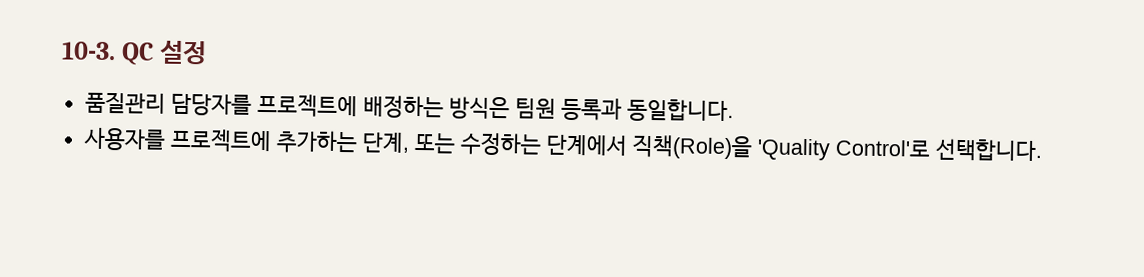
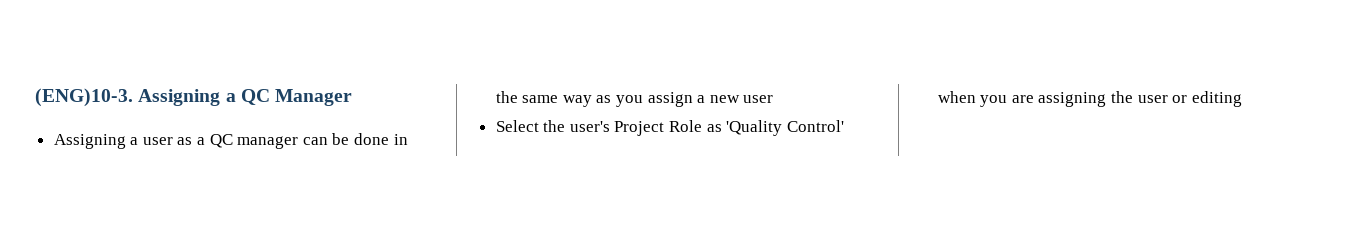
[61,40,207,66] [84,91,734,123] [82,127,1043,162] 10-3. QC 설정 // 품질관리 담당자를 프로젝트에 배정하는 방식은 팀원 등록과 동일합니다. // 사용자를 프로젝트에 추가하는 단계, 또는 수정하는 단계에서 직책(Role)을 'Quality Control'로 선택합니다. -> [35,88,353,107] [53,133,408,149] [495,91,774,107] [495,120,844,136] [937,91,1242,107] (ENG)10-3. Assigning a QC Manager // Assigning a user as a QC manager can be done in the same way as you assign a new user // Select the user's Project Role as 'Quality Control' when you are assigning the user or editing

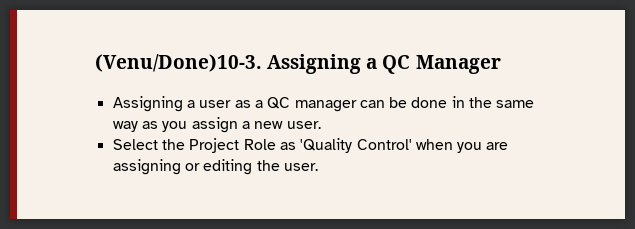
[35,88,133,107] (ENG)10-3. -> [95,54,262,72] (Venu/Done)10-3.
[743,95,774,103] user -> [286,121,321,129] user.
[569,121,610,132] user's -> (185, 144) none
[1111,91,1242,107] the user or editing -> [184,159,318,175] or editing the user.

